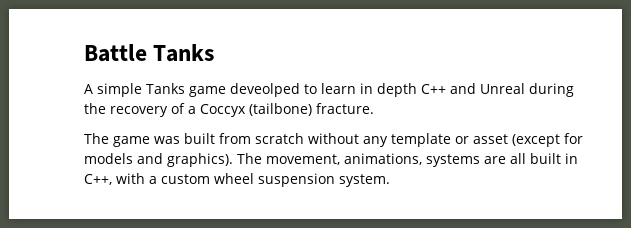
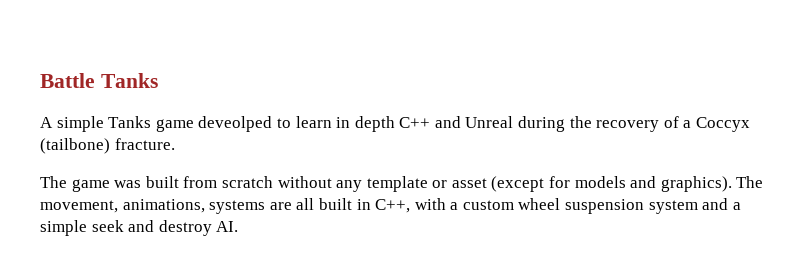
[339,174,390,187] system. -> [648,198,741,214] [40,220,239,236] system and a simple seek and destroy AI.

